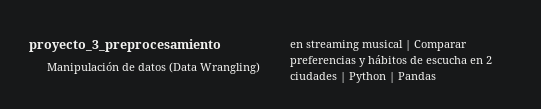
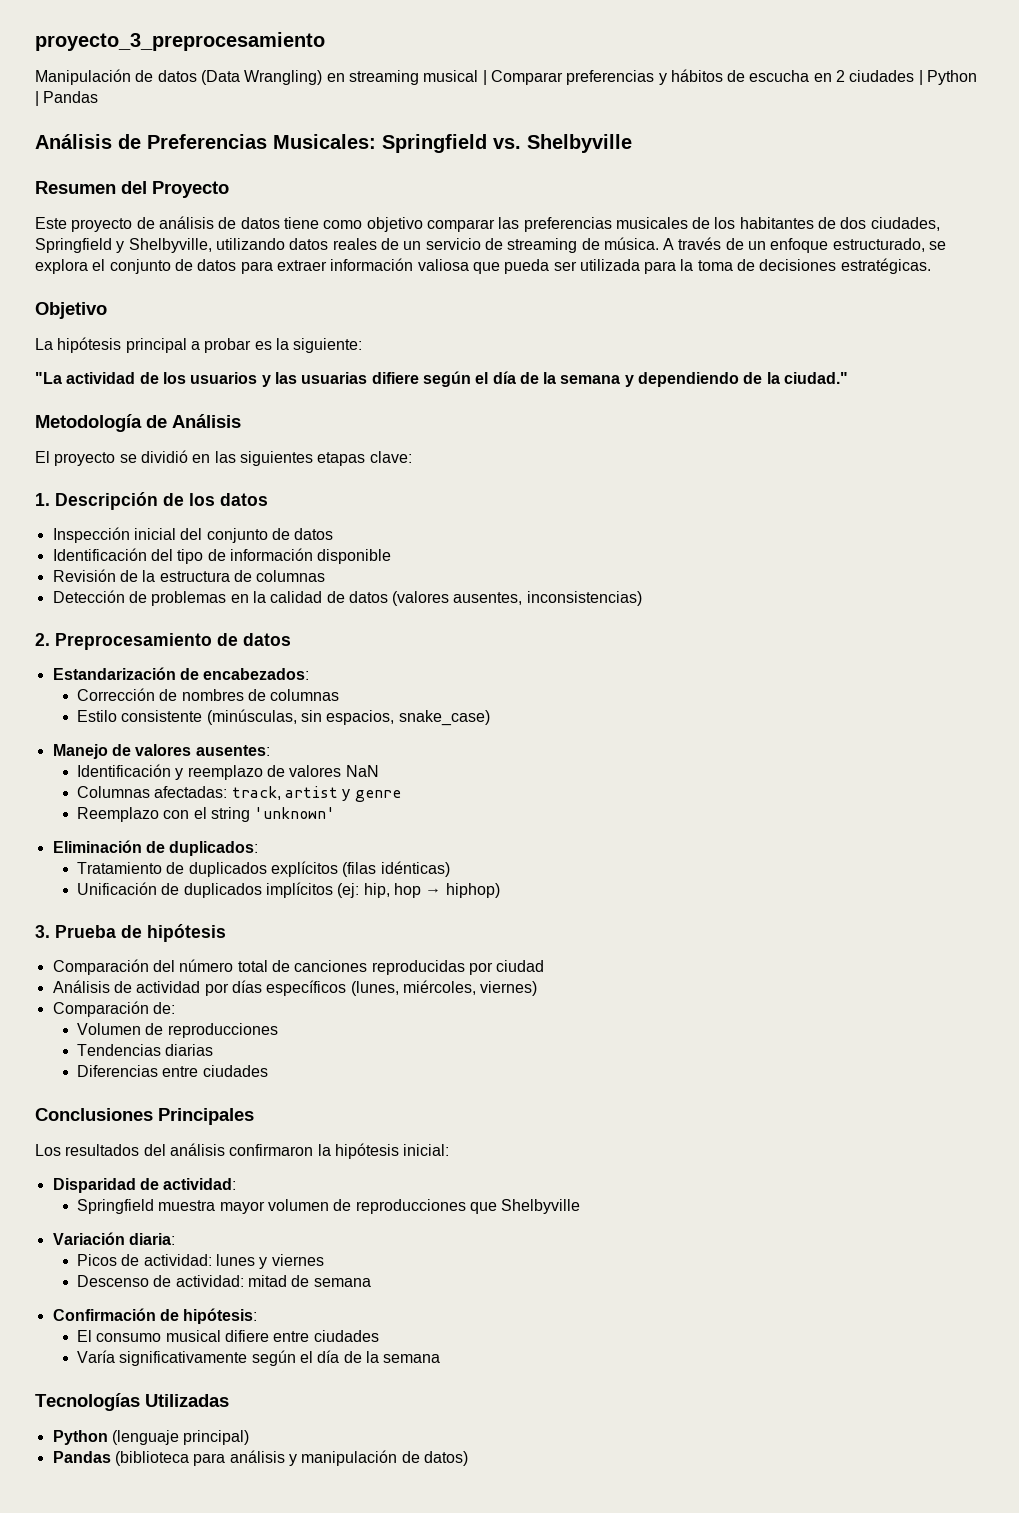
(436, 76) none -> [35,134,632,153] [35,181,229,198] [35,216,940,232] [35,237,947,253] [35,258,931,274] [35,302,107,319] [35,337,363,353] [35,371,849,387] [35,414,241,432] [35,450,412,466] [35,492,268,510] [52,527,334,543] [52,548,392,564] [52,569,326,582] [52,590,642,606] [35,633,291,650] [52,667,310,680] [77,688,340,701] [77,709,490,726] [52,744,270,759] [77,764,379,780] [77,786,401,802] [77,807,336,822] [52,840,259,856] [77,861,450,877] [77,882,500,898] [35,924,226,942] [52,959,545,975] [52,980,538,996] [52,1001,175,1017] [77,1023,278,1038] [77,1044,214,1056] [77,1065,268,1077] [35,1108,254,1125] [35,1143,450,1159] [52,1178,237,1193] [77,1199,581,1214] [52,1232,175,1245] [77,1254,324,1269] [77,1275,371,1287] [52,1308,258,1324] [77,1330,379,1342] [77,1350,441,1366] [35,1393,229,1411] [52,1430,250,1445] [52,1450,468,1466] // Análisis de Preferencias Musicales: Springfield vs. Shelbyville // Resumen del Proyecto // Este proyecto de análisis de datos tiene como objetivo comparar las preferencias musicales de los habitantes de dos ciudades, Springfield y Shelbyville, utilizando datos reales de un servicio de streaming de música. A través de un enfoque estructurado, se explora el conjunto de datos para extraer información valiosa que pueda ser utilizada para la toma de decisiones estratégicas. // Objetivo // La hipótesis principal a probar es la siguiente: // "La actividad de los usuarios y las usuarias difiere según el día de la semana y dependiendo de la ciudad." // Metodología de Análisis // El proyecto se dividió en las siguientes etapas clave: // 1. Descripción de los datos // Inspección inicial del conjunto de datos // Identificación del tipo de información disponible // Revisión de la estructura de columnas // Detección de problemas en la calidad de datos (valores ausentes, inconsistencias) // 2. Preprocesamiento de datos // Estandarización de encabezados: // Corrección de nombres de columnas // Estilo consistente (minúsculas, sin espacios, snake_case) // Manejo de valores ausentes: // Identificación y reemplazo de valores NaN // Columnas afectadas: track, artist y genre // Reemplazo con el string 'unknown' // Eliminación de duplicados: // Tratamiento de duplicados explícitos (filas idénticas) // Unificación de duplicados implícitos (ej: hip, hop → hiphop) // 3. Prueba de hipótesis // Comparación del número total de canciones reproducidas por ciudad // Análisis de actividad por días específicos (lunes, miércoles, viernes) // Comparación de: // Volumen de reproducciones // Tendencias diarias // Diferencias entre ciudades // Conclusiones Principales // Los resultados del análisis confirmaron la hipótesis inicial: // Disparidad de actividad: // Springfield muestra mayor volumen de reproducciones que Shelbyville // Variación diaria: // Picos de actividad: lunes y viernes // Descenso de actividad: mitad de semana // Confirmación de hipótesis: // El consumo musical difiere entre ciudades // Varía significativamente según el día de la semana // Tecnologías Utilizadas // Python (lenguaje principal) // Pandas (biblioteca para análisis y manipulación de datos)

